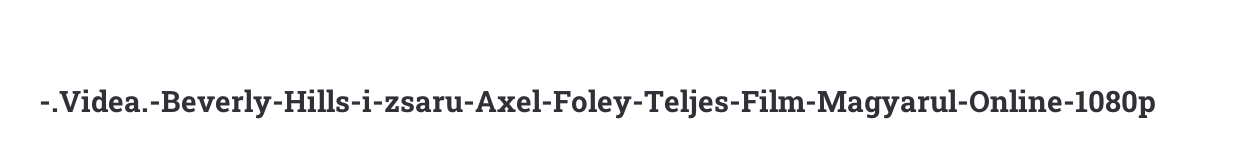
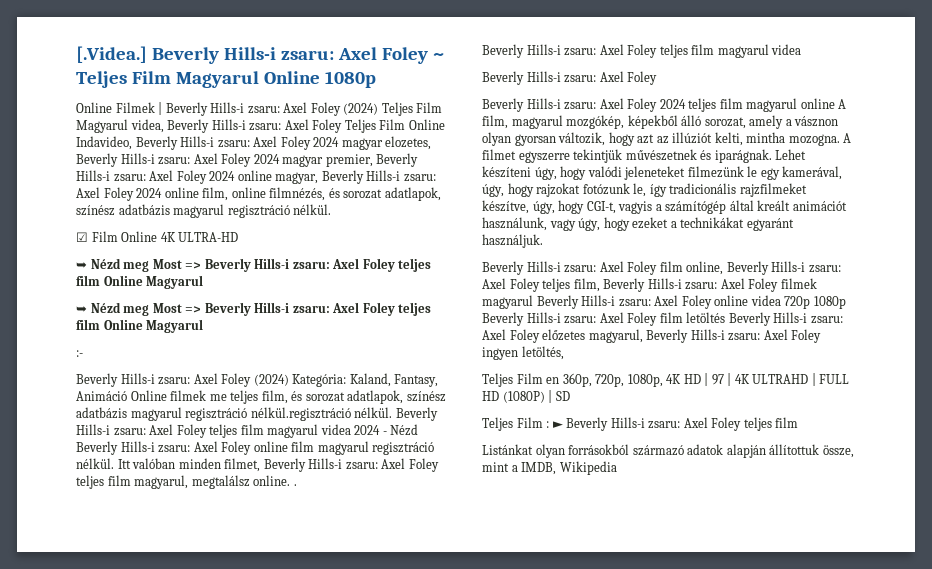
[39,89,1156,119] -.Videa.-Beverly-Hills-i-zsaru-Axel-Foley-Teljes-Film-Magyarul-Online-1080p -> [76,46,444,64] [76,71,376,88] [76,102,443,116] [76,119,445,133] [76,136,432,150] [76,153,419,167] [76,170,436,184] [76,187,441,201] [76,204,332,218] [76,231,239,242] [76,258,432,272] [76,275,204,289] [76,302,432,316] [76,319,204,333] [76,350,83,357] [76,373,439,387] [76,390,446,404] [76,407,438,421] [76,424,419,438] [76,441,435,455] [76,458,439,472] [76,475,297,489] [482,44,802,58] [482,71,658,85] [482,98,847,112] [482,115,839,129] [482,132,852,146] [482,149,807,163] [482,166,843,180] [482,183,807,197] [482,200,847,214] [482,217,794,231] [482,234,543,248] [482,261,841,275] [482,278,817,292] [482,295,846,309] [482,312,843,326] [482,329,822,343] [482,346,564,360] [482,373,850,387] [482,390,570,403] [482,417,799,431] [482,444,854,458] [482,461,617,475] [.Videa.] Beverly Hills-i zsaru: Axel Foley ~ Teljes Film Magyarul Online 1080p // Online Filmek | Beverly Hills-i zsaru: Axel Foley (2024) Teljes Film Magyarul videa, Beverly Hills-i zsaru: Axel Foley Teljes Film Online Indavideo, Beverly Hills-i zsaru: Axel Foley 2024 magyar elozetes, Beverly Hills-i zsaru: Axel Foley 2024 magyar premier, Beverly Hills-i zsaru: Axel Foley 2024 online magyar, Beverly Hills-i zsaru: Axel Foley 2024 online film, online filmnézés, és sorozat adatlapok, színész adatbázis magyarul regisztráció nélkül. // ☑ Film Online 4K ULTRA-HD // ➥ Nézd meg Most => Beverly Hills-i zsaru: Axel Foley teljes film Online Magyarul // ➥ Nézd meg Most => Beverly Hills-i zsaru: Axel Foley teljes film Online Magyarul // :- // Beverly Hills-i zsaru: Axel Foley (2024) Kategória: Kaland, Fantasy, Animáció Online filmek me teljes film, és sorozat adatlapok, színész adatbázis magyarul regisztráció nélkül.regisztráció nélkül. Beverly Hills-i zsaru: Axel Foley teljes film magyarul videa 2024 - Nézd Beverly Hills-i zsaru: Axel Foley online film magyarul regisztráció nélkül. Itt valóban minden filmet, Beverly Hills-i zsaru: Axel Foley teljes film magyarul, megtalálsz online. . // Beverly Hills-i zsaru: Axel Foley teljes film magyarul videa // Beverly Hills-i zsaru: Axel Foley // Beverly Hills-i zsaru: Axel Foley 2024 teljes film magyarul online A film, magyarul mozgókép, képekből álló sorozat, amely a vásznon olyan gyorsan változik, hogy azt az illúziót kelti, mintha mozogna. A filmet egyszerre tekintjük művészetnek és iparágnak. Lehet készíteni úgy, hogy valódi jeleneteket filmezünk le egy kamerával, úgy, hogy rajzokat fotózunk le, így tradicionális rajzfilmeket készítve, úgy, hogy CGI-t, vagyis a számítógép által kreált animációt használunk, vagy úgy, hogy ezeket a technikákat egyaránt használjuk. // Beverly Hills-i zsaru: Axel Foley film online, Beverly Hills-i zsaru: Axel Foley teljes film, Beverly Hills-i zsaru: Axel Foley filmek magyarul Beverly Hills-i zsaru: Axel Foley online videa 720p 1080p Beverly Hills-i zsaru: Axel Foley film letöltés Beverly Hills-i zsaru: Axel Foley előzetes magyarul, Beverly Hills-i zsaru: Axel Foley ingyen letöltés, // Teljes Film en 360p, 720p, 1080p, 4K HD | 97 | 4K ULTRAHD | FULL HD (1080P) | SD // Teljes Film : ► Beverly Hills-i zsaru: Axel Foley teljes film // Listánkat olyan forrásokból származó adatok alapján állítottuk össze, mint a IMDB, Wikipedia

